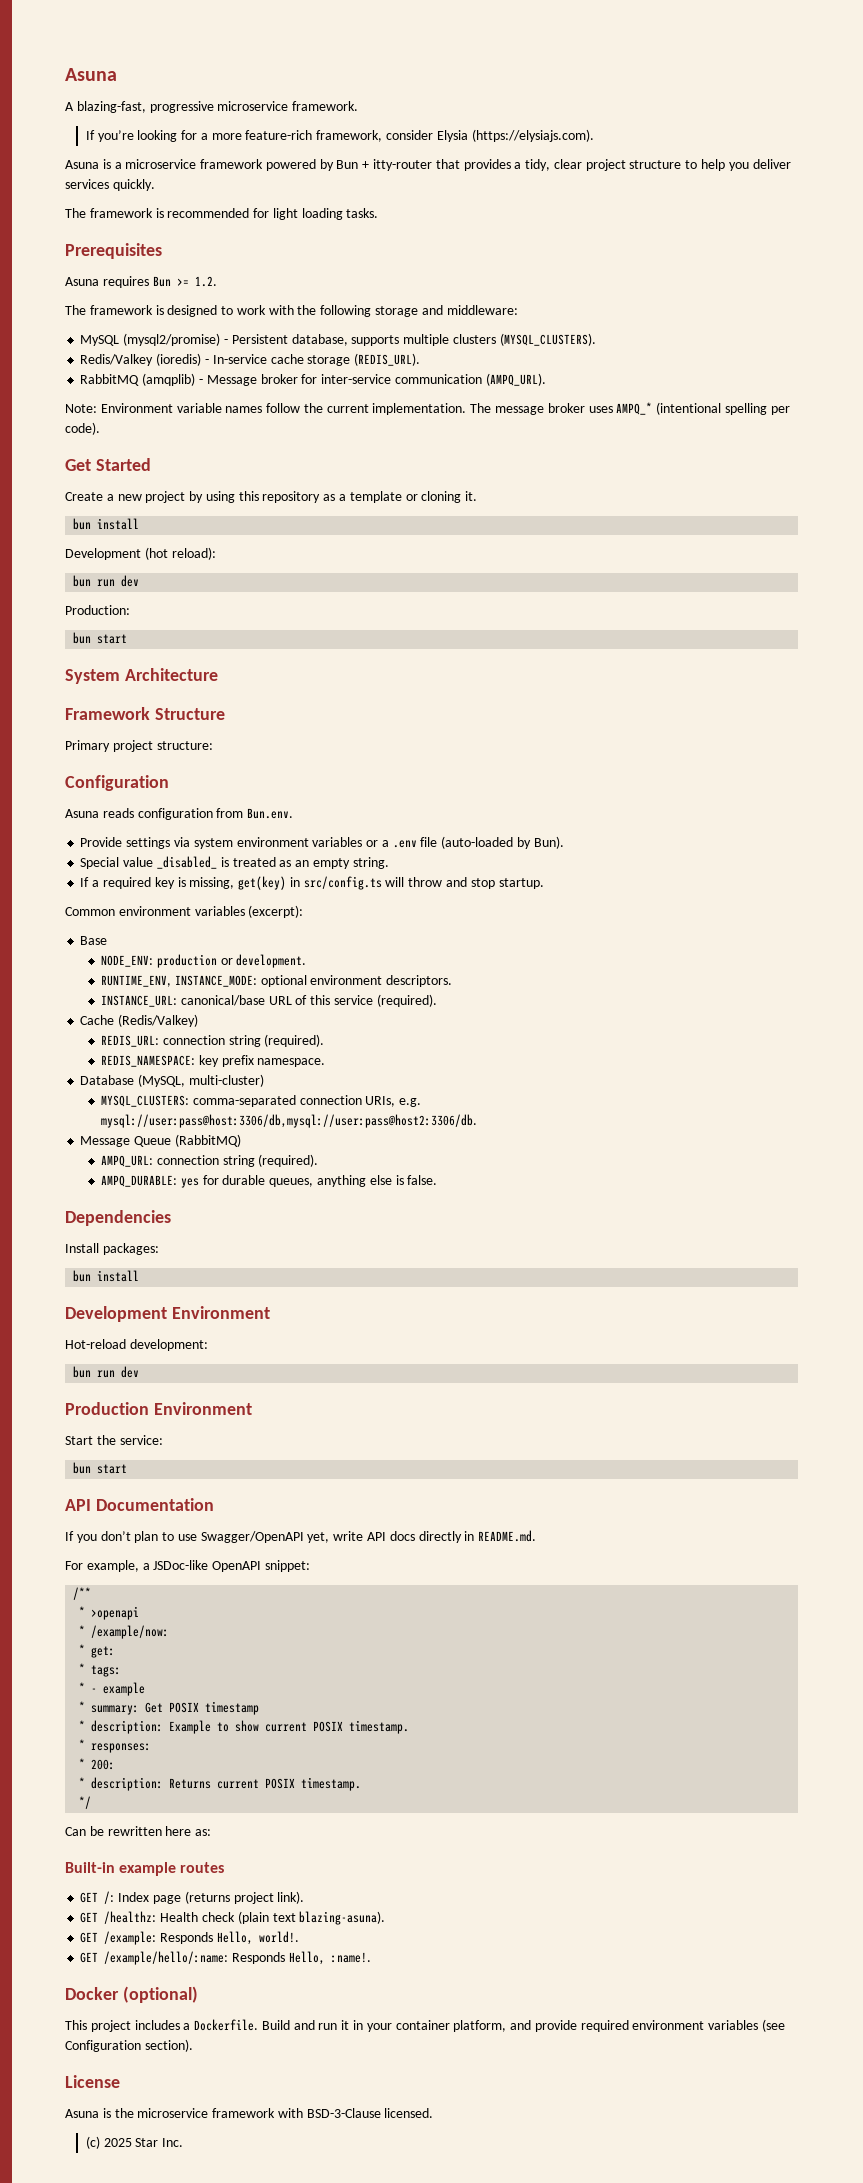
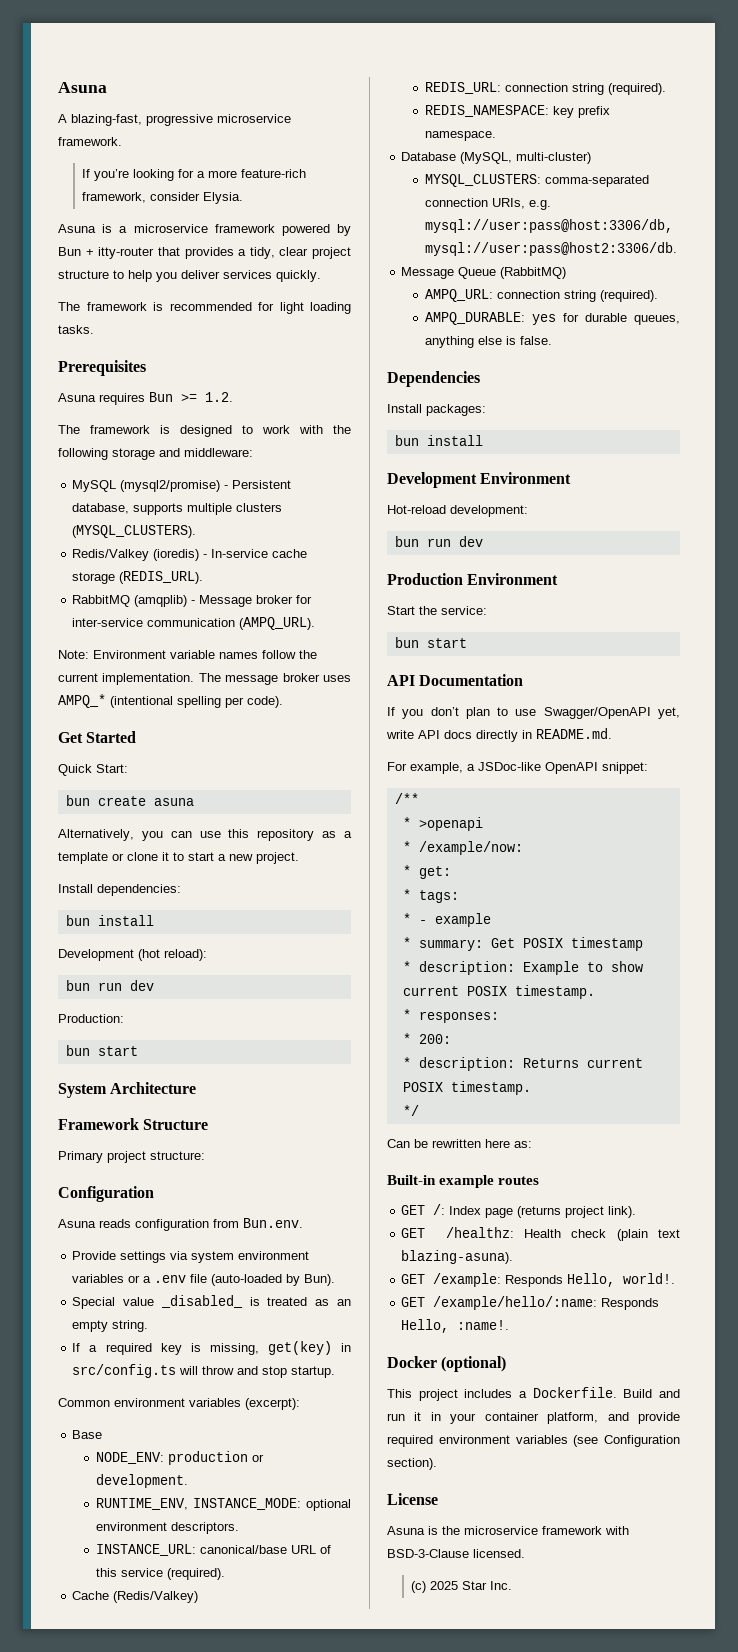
[436,129,594,142] Elysia (https://elysiajs.com). -> [202,192,243,204] Elysia.
[65,491,235,503] Create a new project by using -> [58,764,128,776] [65,795,194,806] [58,829,221,841] Quick Start: // bun create asuna // Alternatively, you can use
[421,491,478,503] cloning it. -> [127,852,299,864] [58,884,181,896] clone it to start a new project. // Install dependencies:

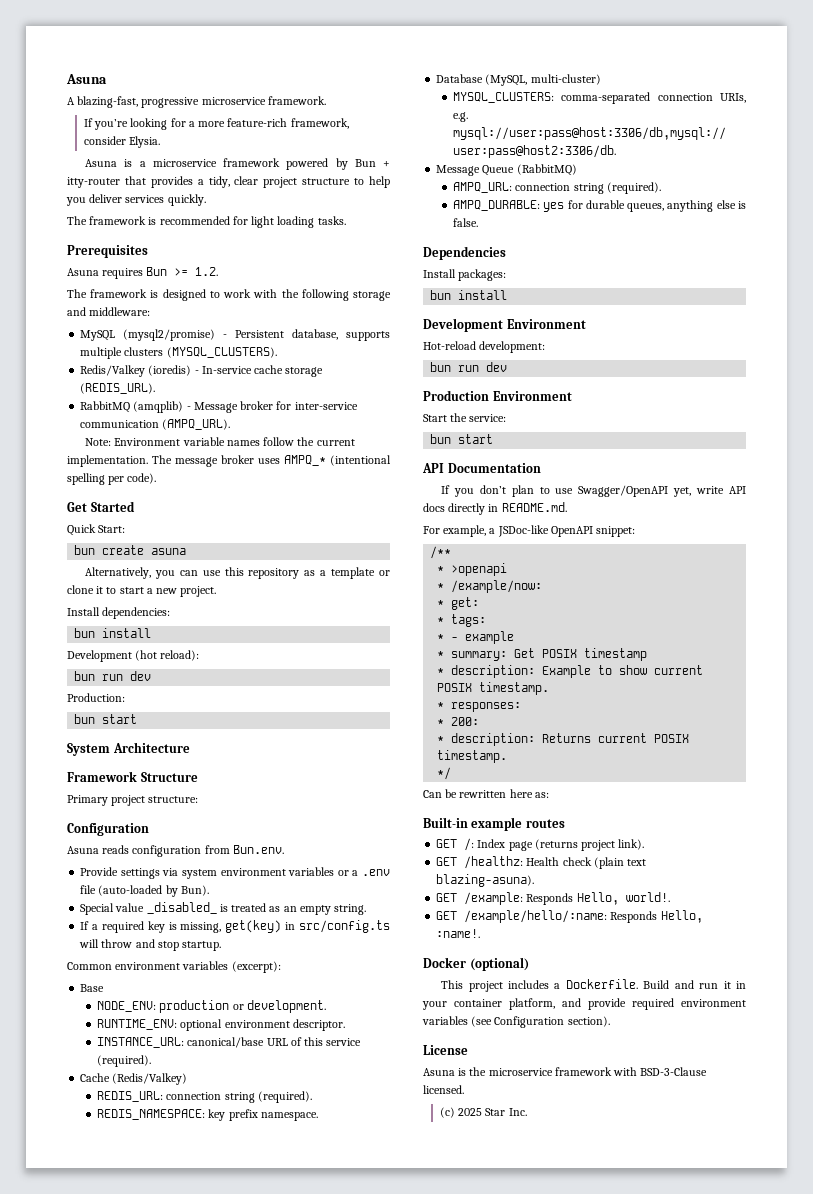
[95,1498,301,1510] RUNTIME_ENV, INSTANCE_MODE: -> [97,1019,178,1030] RUNTIME_ENV:
[170,1522,239,1534] descriptors. -> [292,1019,345,1031] descriptor.

